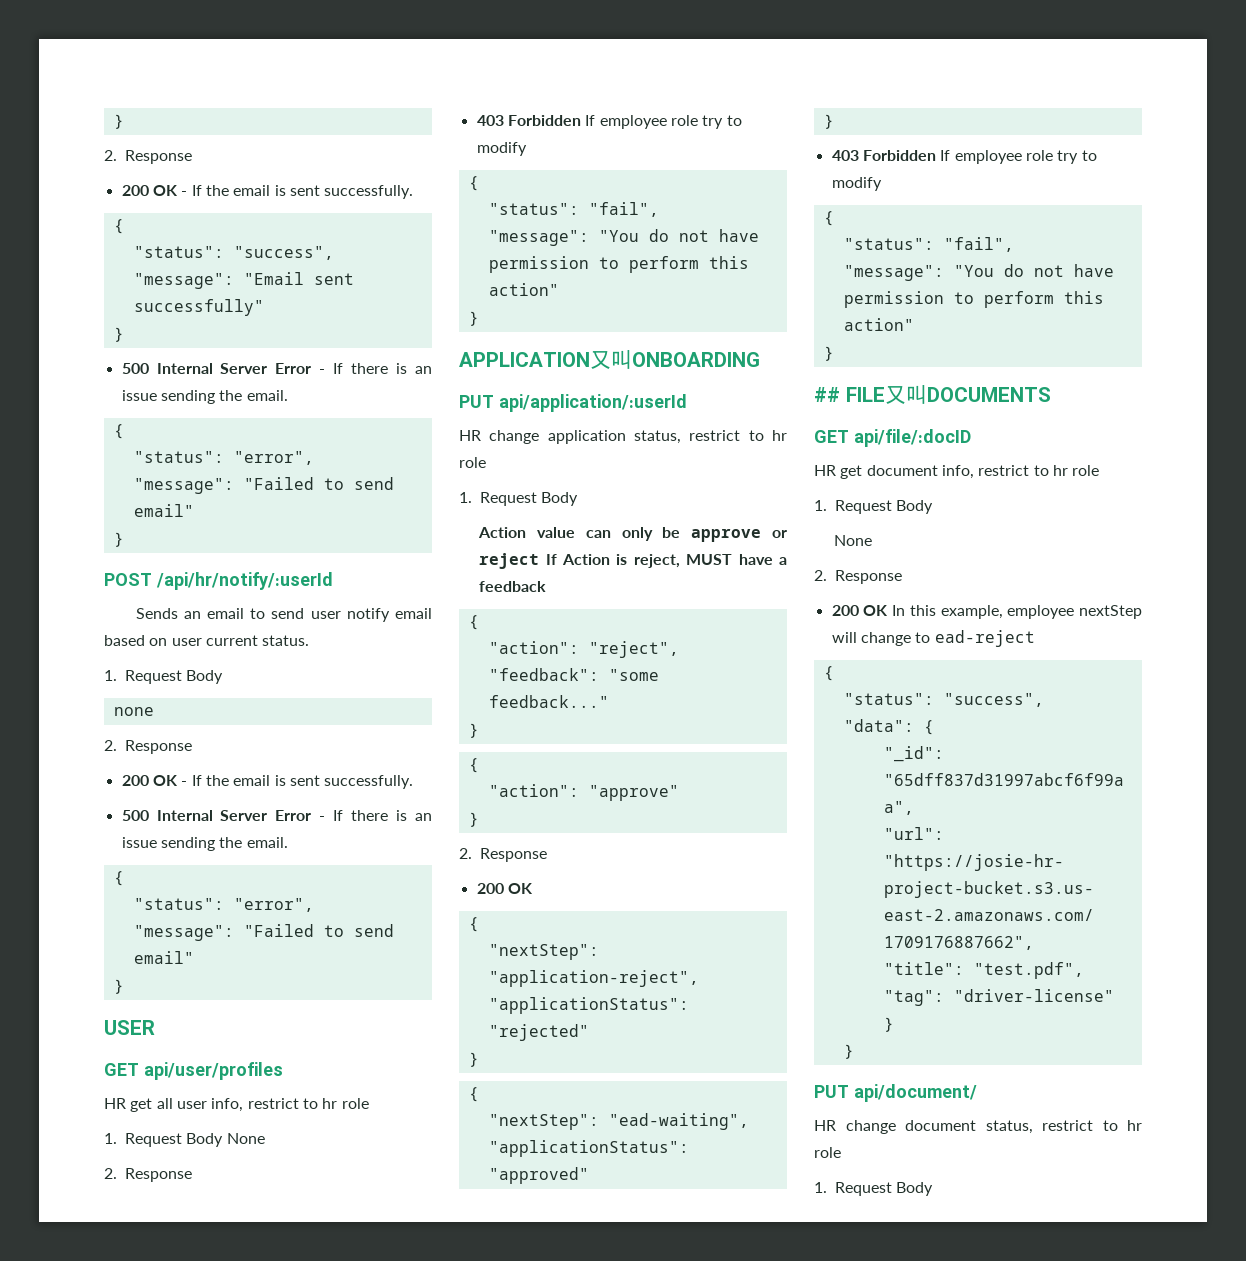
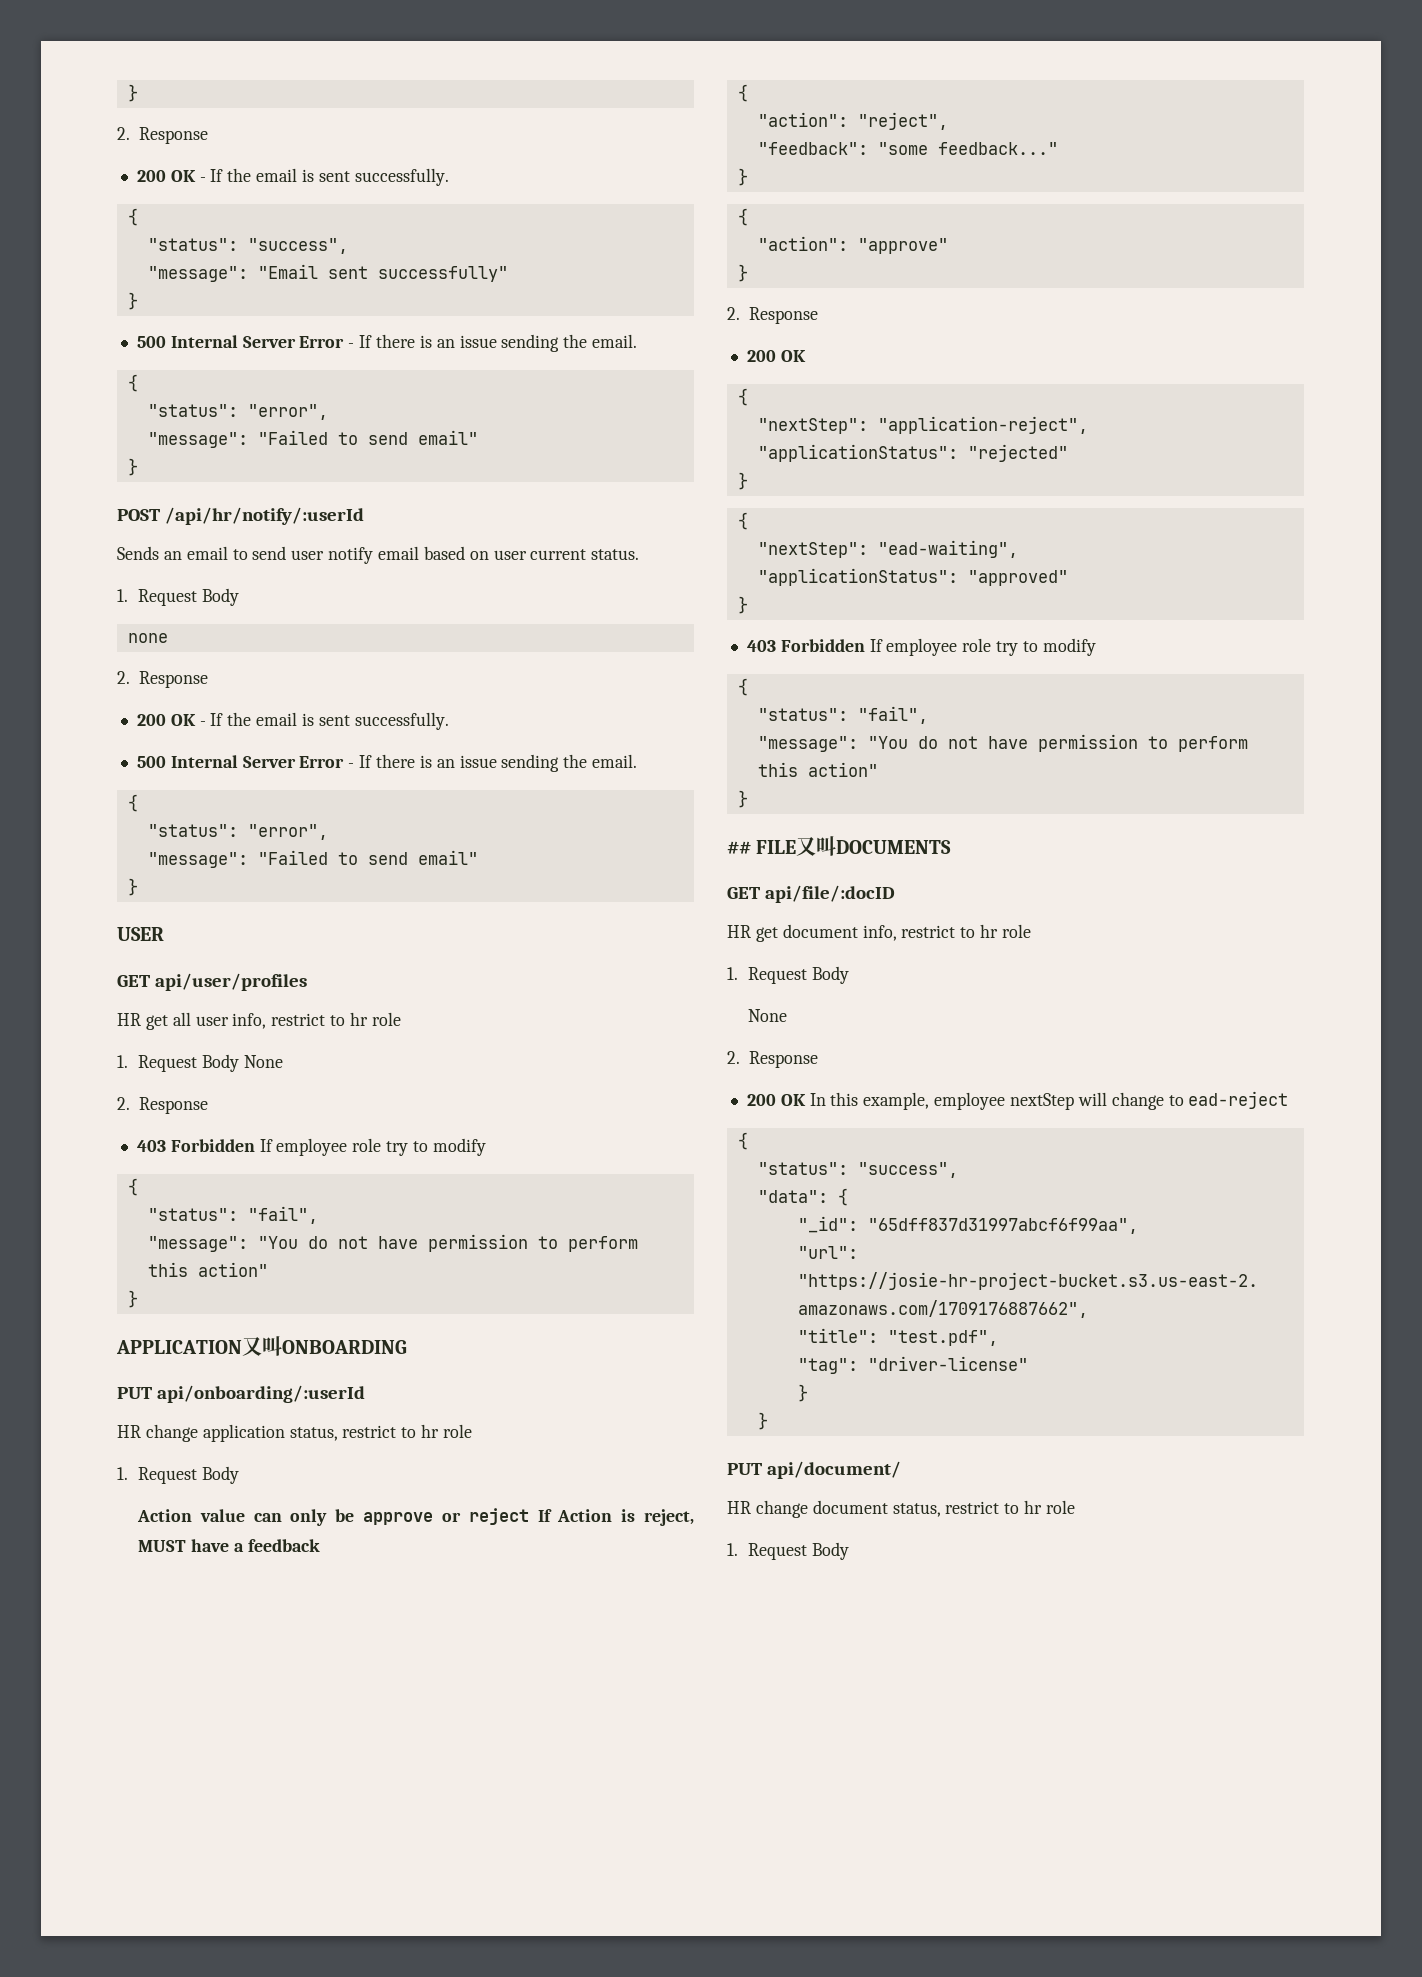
[499,394,687,412] api/application/:userId -> [157,1385,366,1403] api/onboarding/:userId

